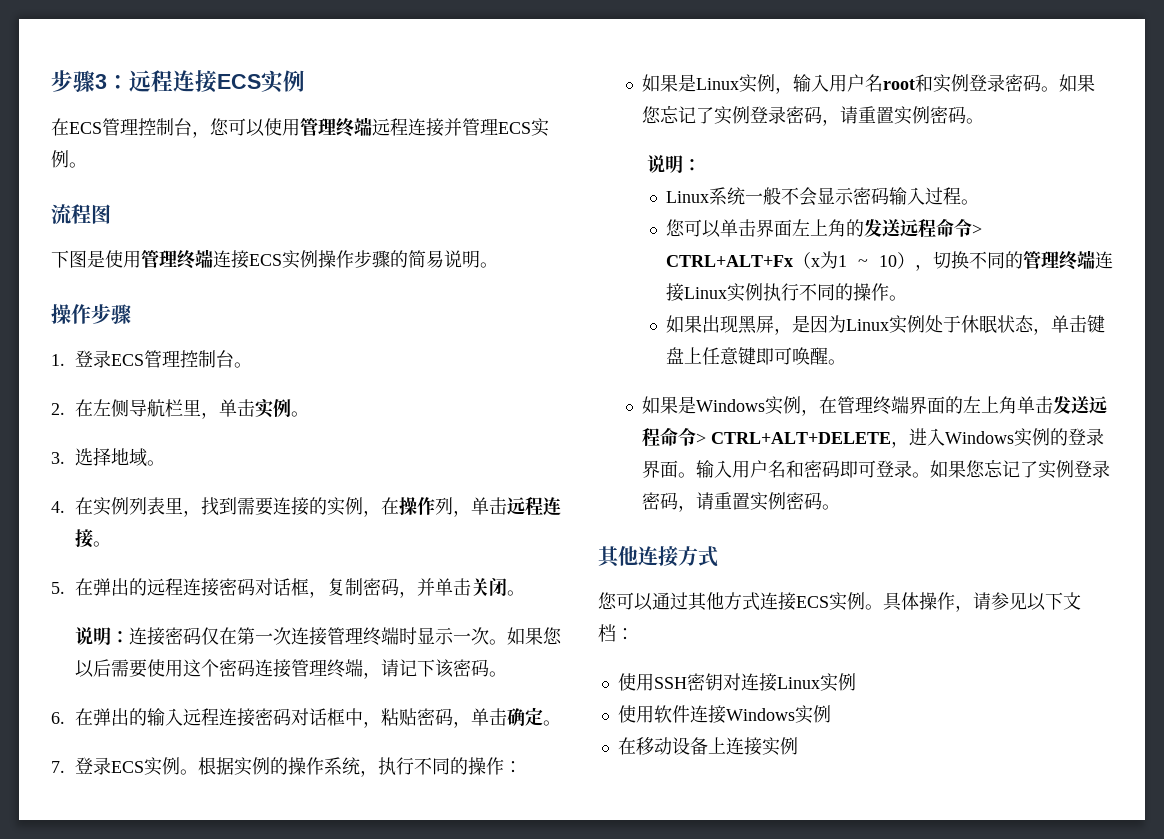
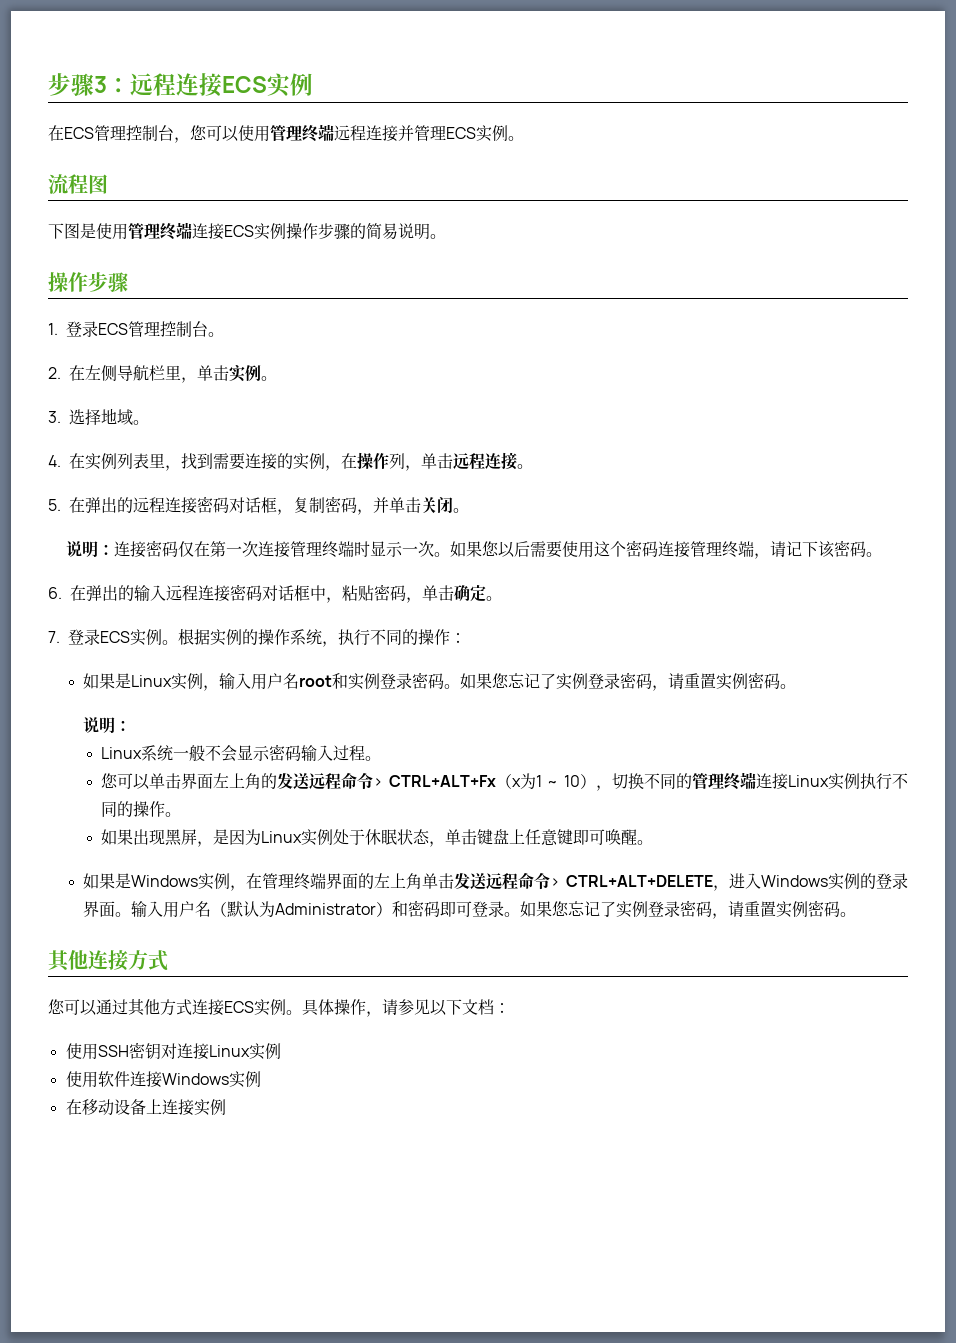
(787, 469) none -> [211,901,393,917] （默认为Administrator）

